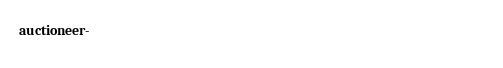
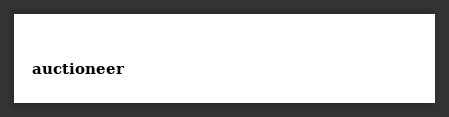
[19,25,89,35] auctioneer- -> [32,63,125,74] auctioneer

